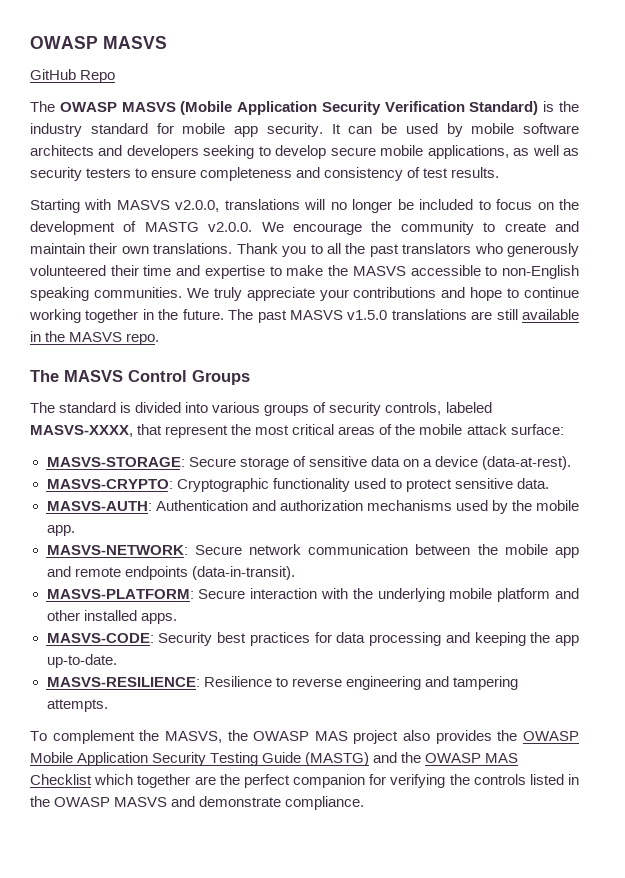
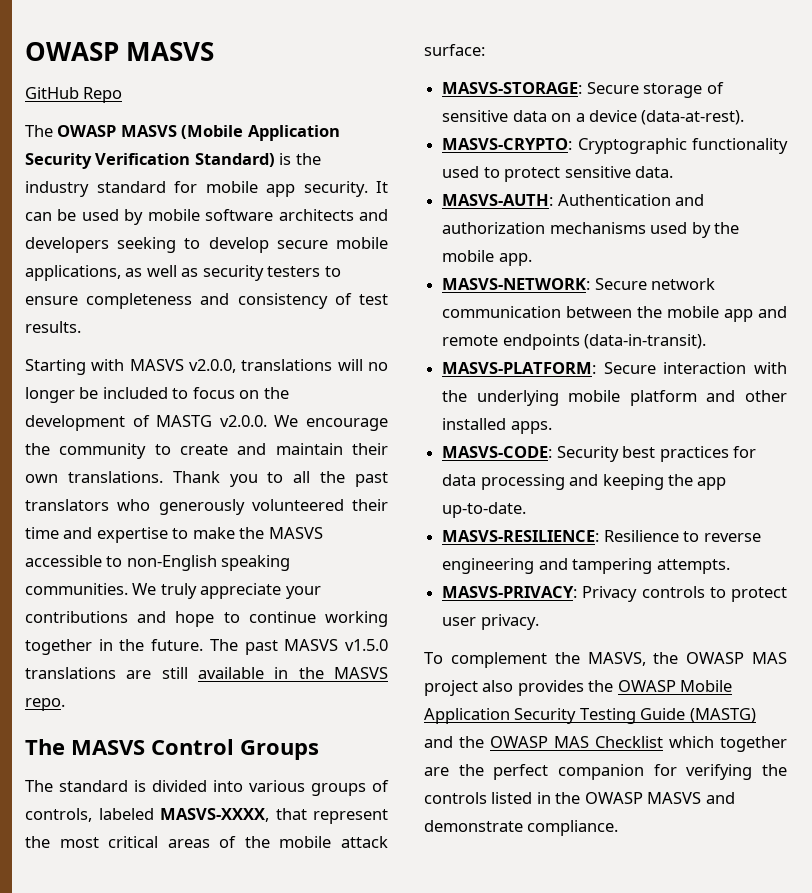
[329,402,382,416] security -> (389, 786) none
(108, 705) none -> [442,586,788,602] [442,614,539,630] // MASVS-PRIVACY: Privacy controls to protect user privacy.

